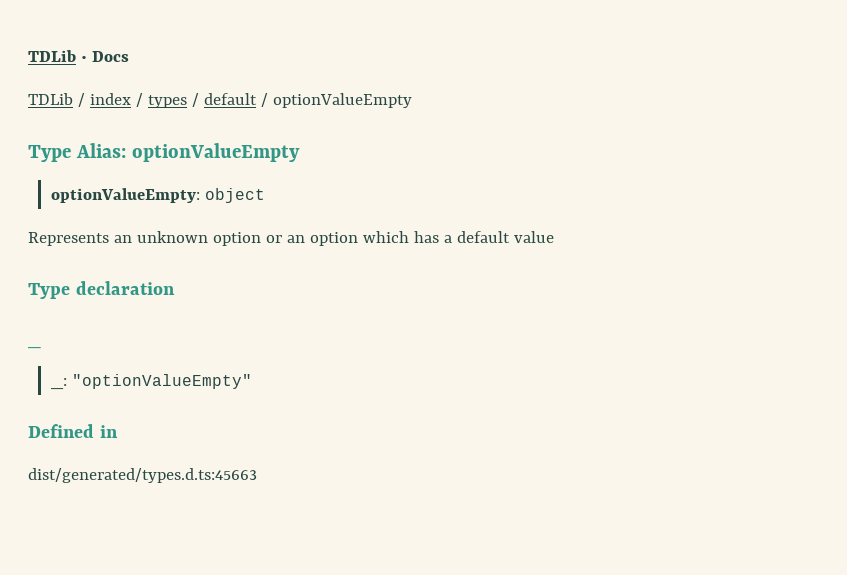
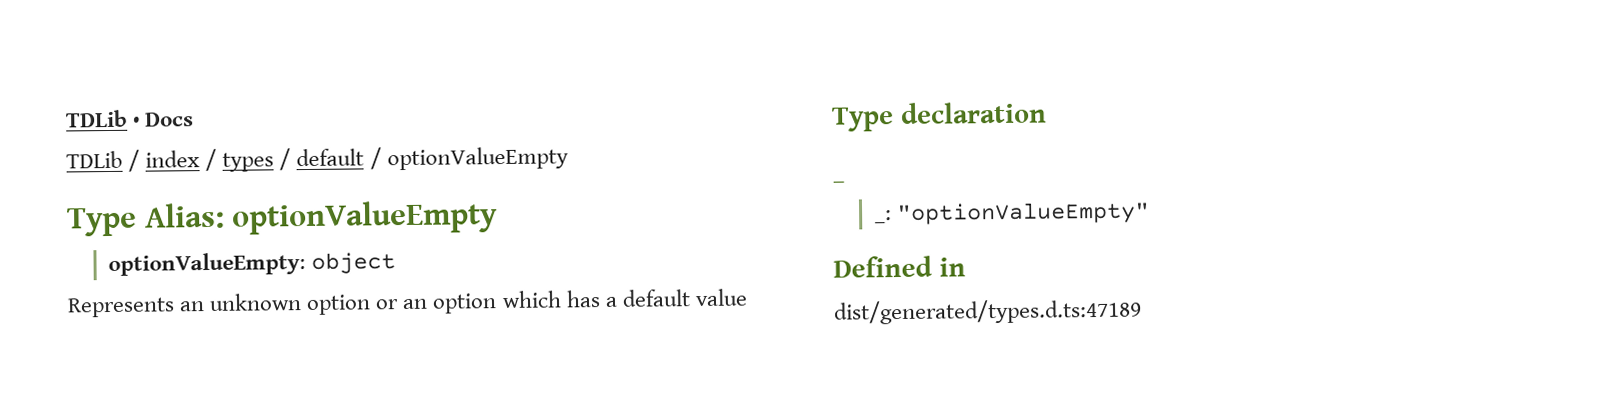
[28,468,257,483] dist/generated/types.d.ts:45663 -> [833,298,1142,325] dist/generated/types.d.ts:47189

